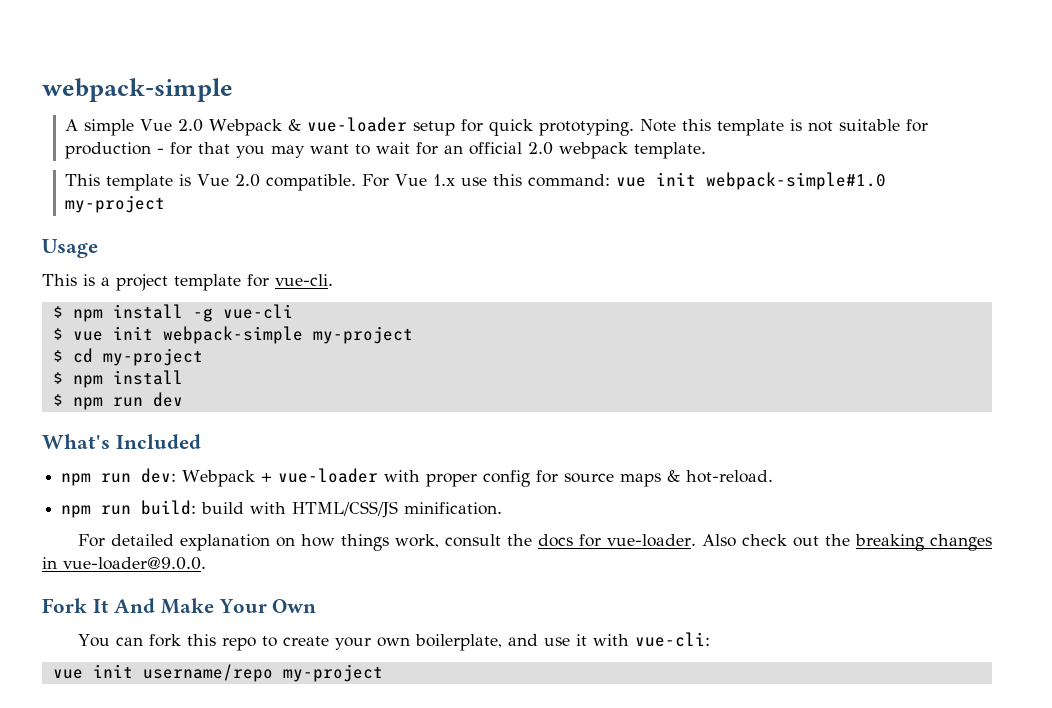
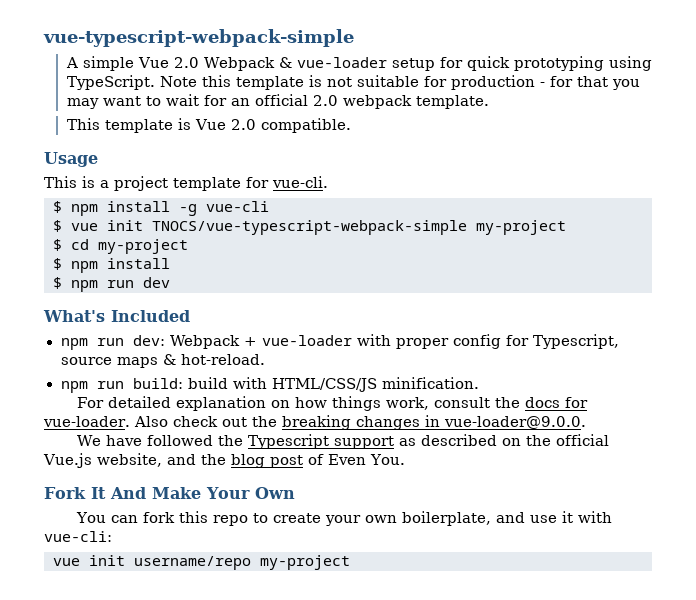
[42,78,233,102] webpack-simple -> [43,29,354,47] vue-typescript-webpack-simple
[539,119,635,136] prototyping. -> [513,56,652,71] [66,75,155,90] prototyping using TypeScript.
[362,172,887,190] [65,195,166,213] For Vue 1.x use this command: vue init webpack-simple#1.0 my-project -> (351, 125) none
[162,326,303,344] webpack-simple -> [152,220,467,235] TNOCS/vue-typescript-webpack-simple
(559, 476) none -> [533,334,620,349] Typescript,
(206, 563) none -> [76,434,609,449] [43,453,405,468] // We have followed the Typescript support as described on the official Vue.js website, and the blog post of Even You.

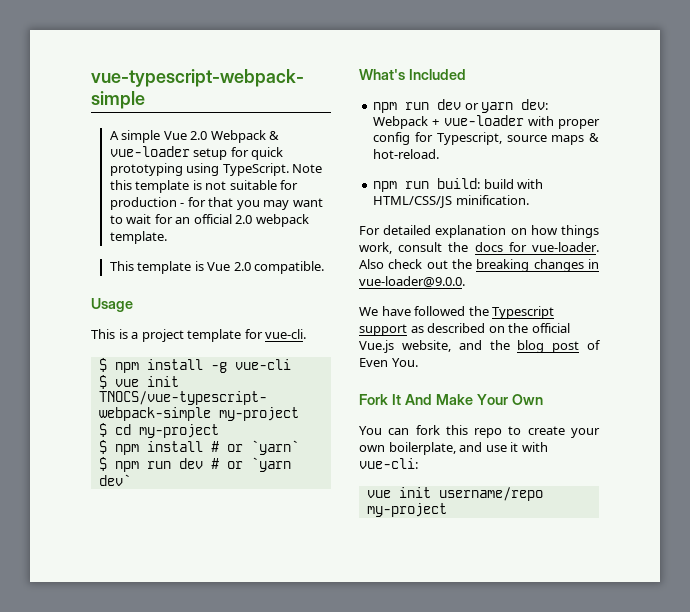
(170, 263) none -> [210,440,299,455] # or `yarn`
(170, 282) none -> [210,457,291,472] [98,474,131,486] # or `yarn dev`
(124, 342) none -> [437,99,514,113] dev or yarn

